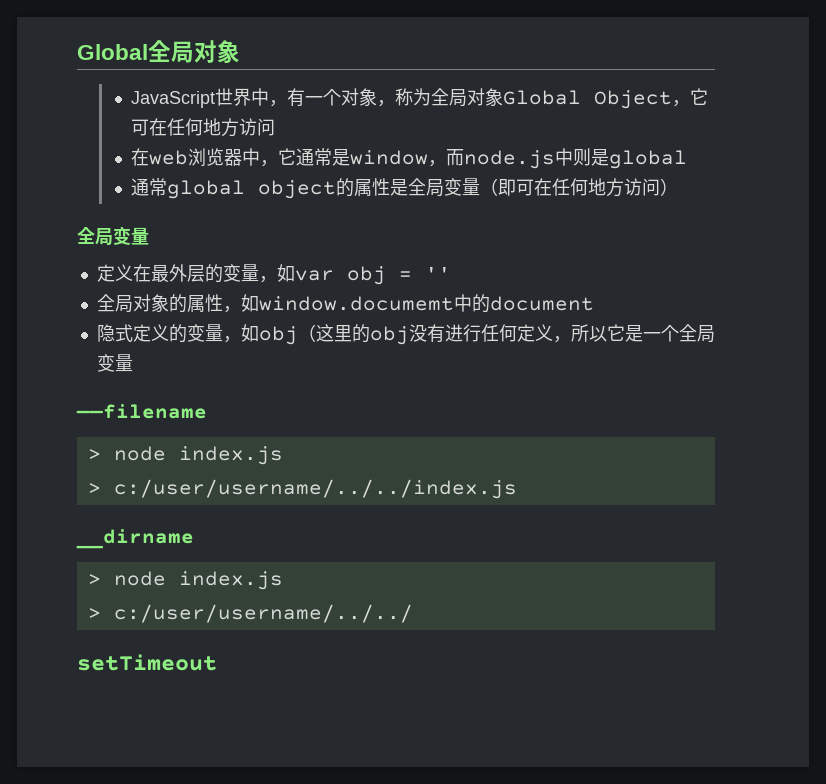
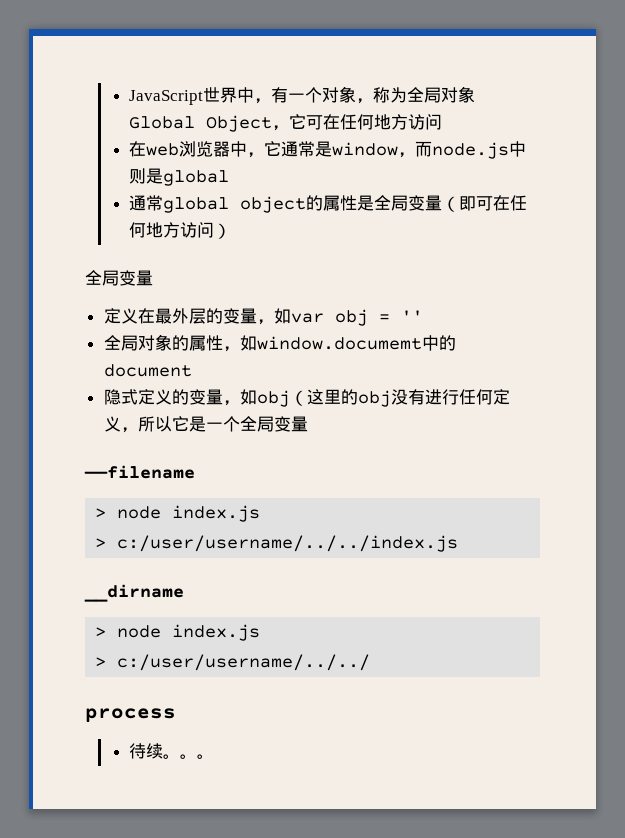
[77,40,240,63] Global全局对象 // -> (128, 97) none
[77,654,217,671] setTimeout -> [85,708,176,722] [128,743,214,759] process // 待续。。。

